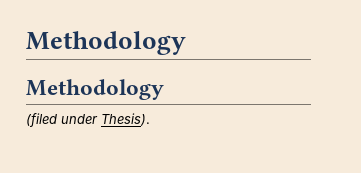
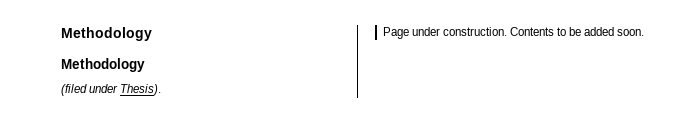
(150, 119) none -> [382,27,645,39] // Page under construction. Contents to be added soon.

